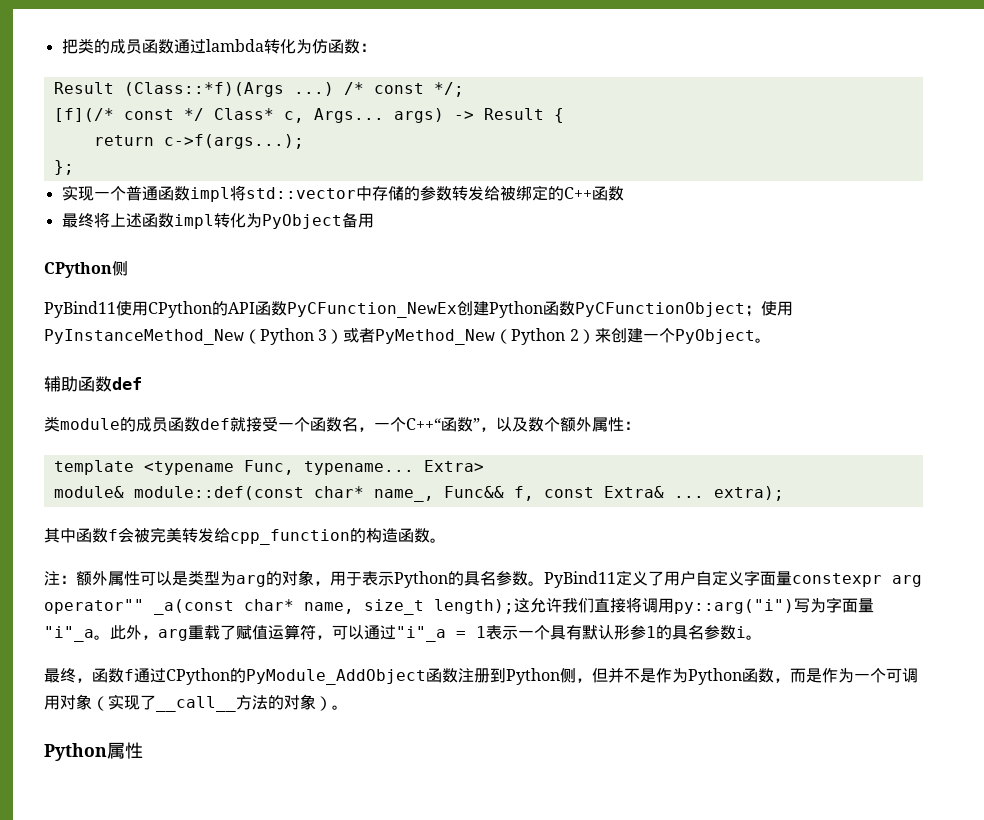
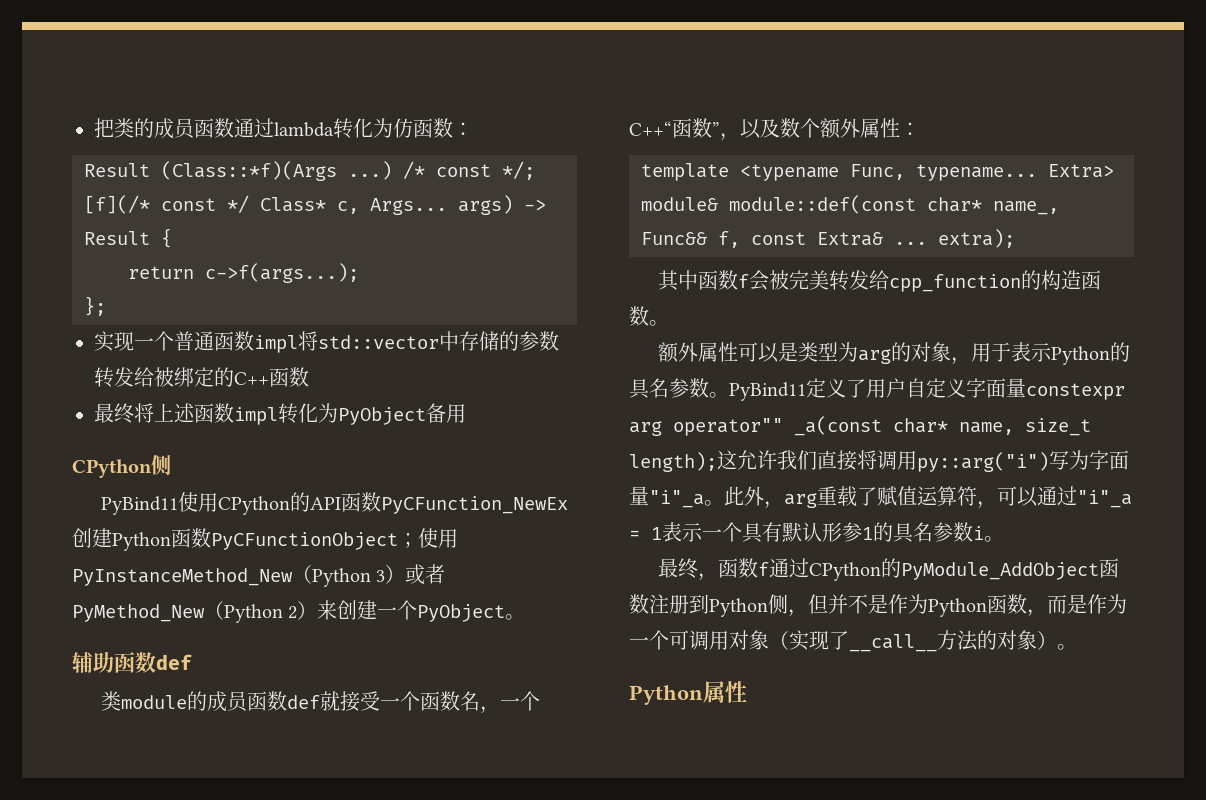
[44,571,76,586] 注： -> (669, 323) none

